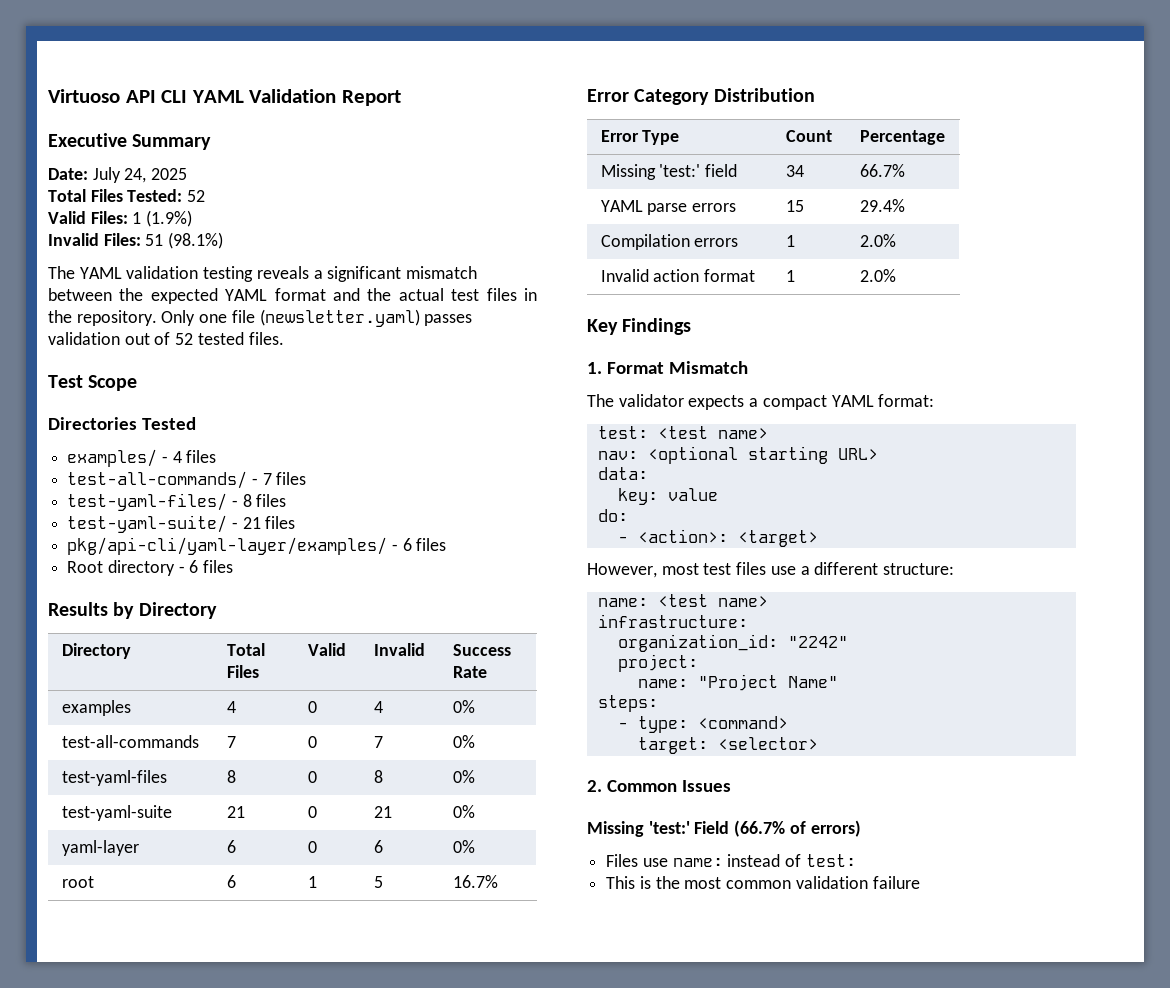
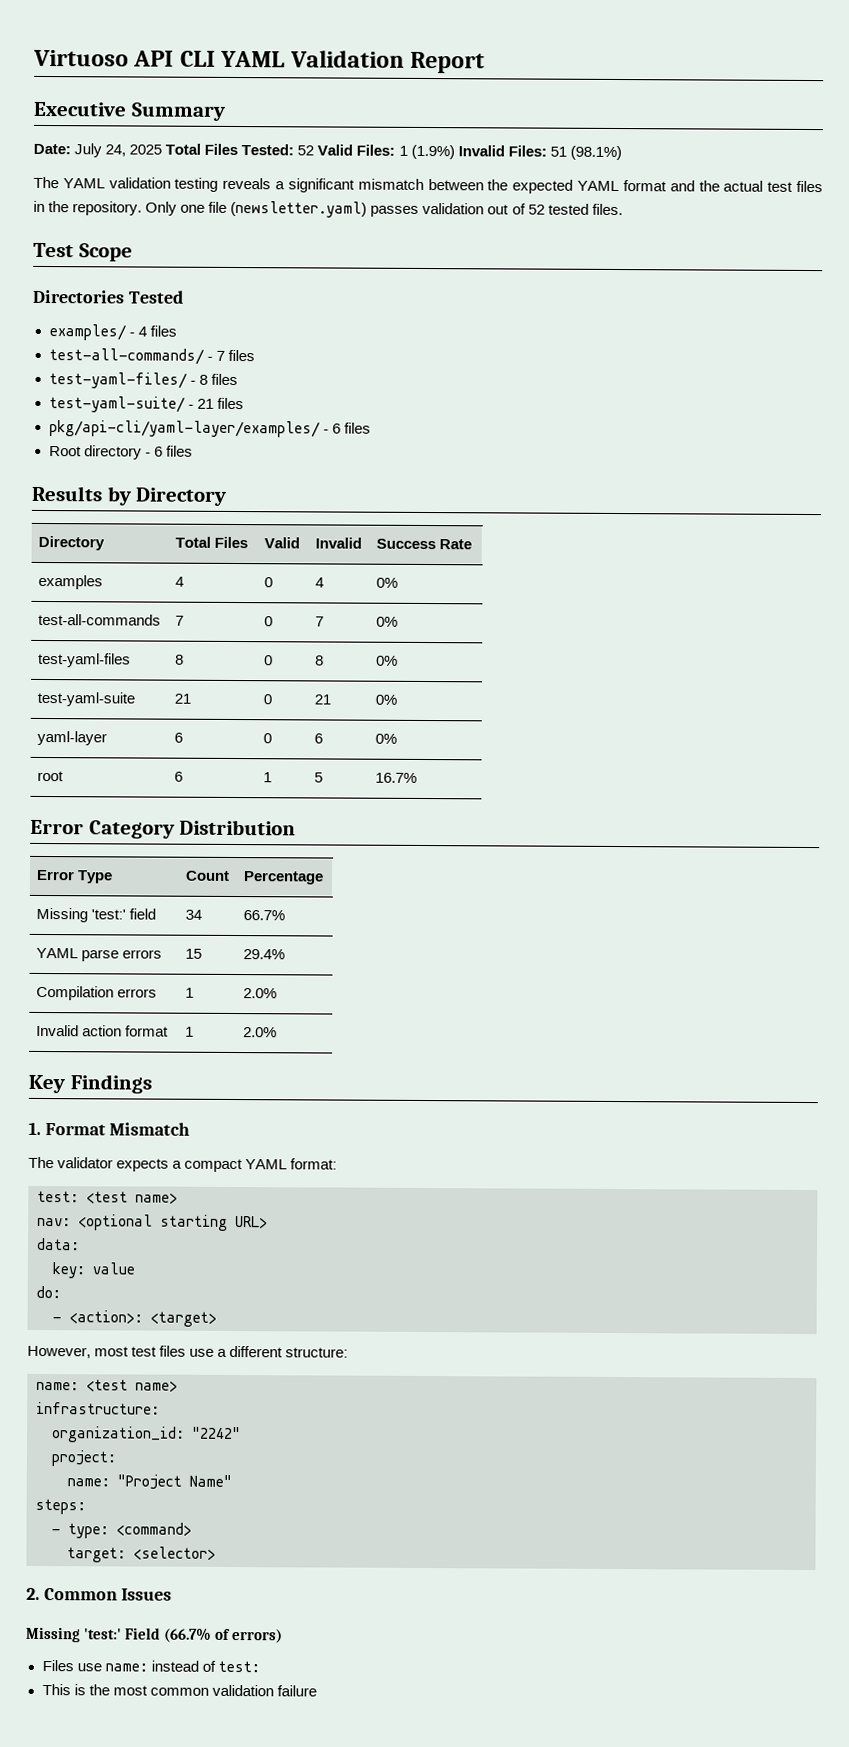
(188, 174) // -> (163, 149) none
(206, 196) // -> (315, 150) none
(193, 218) // -> (455, 152) none

